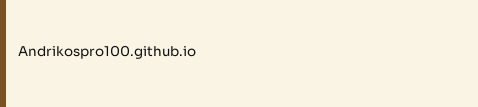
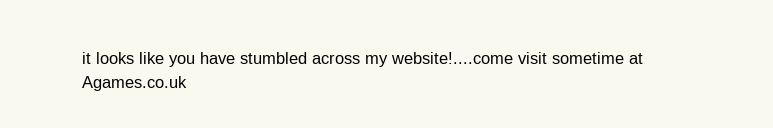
[18,45,196,59] Andrikospro100.github.io -> [82,52,643,67] [82,76,187,91] it looks like you have stumbled across my website!....come visit sometime at Agames.co.uk

